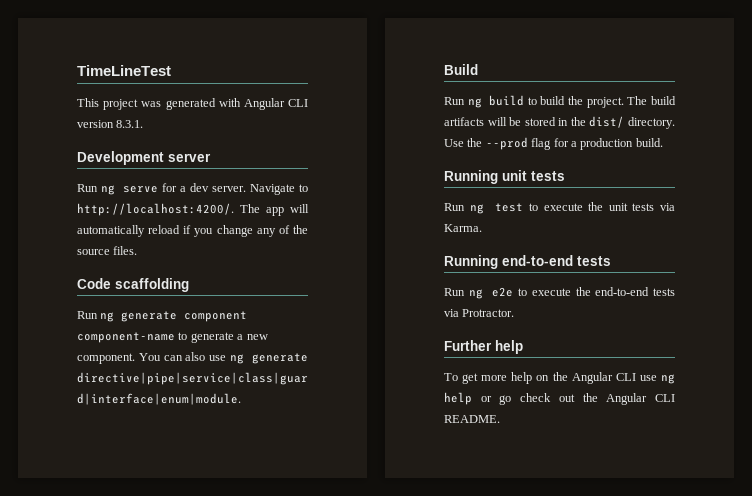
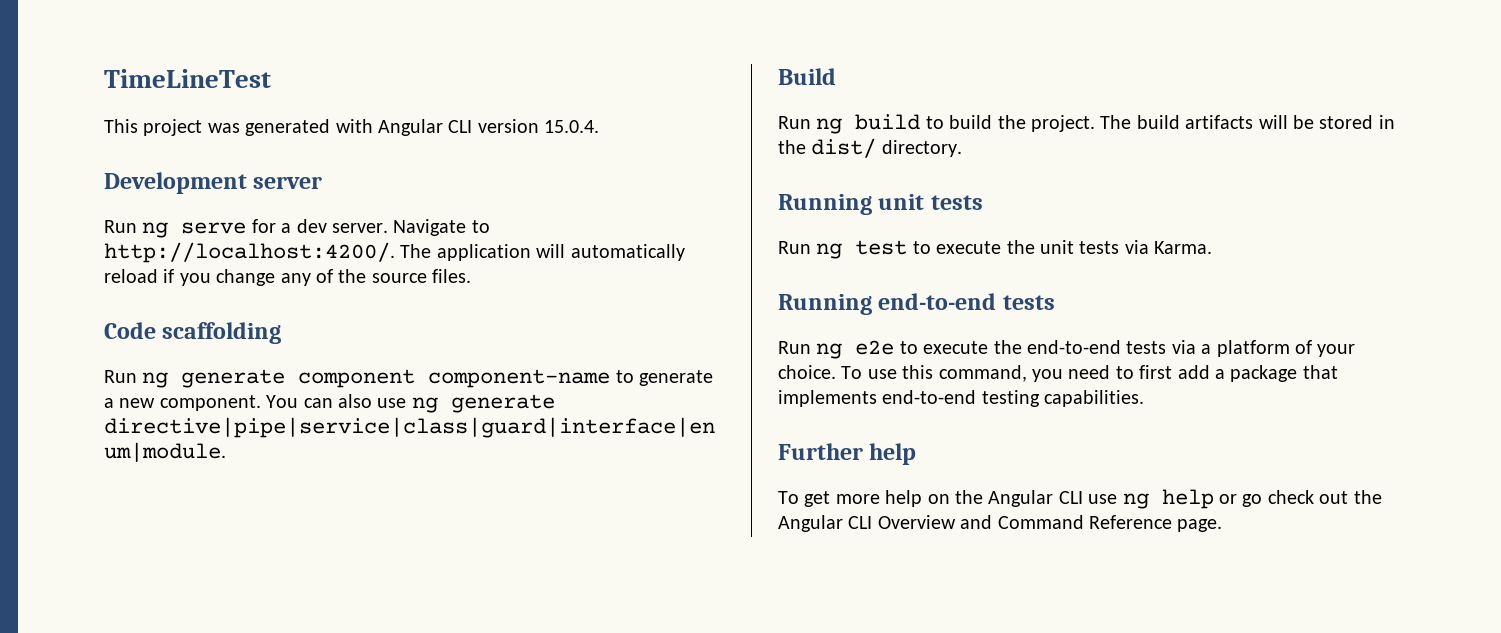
[116,120,144,128] 8.3.1. -> [544,120,600,133] 15.0.4.
[266,207,284,216] app -> [436,244,531,261] application
[444,137,663,150] Use the --prod flag for a production build. -> (962, 148) none
[462,309,515,317] Protractor. -> [1201,340,1356,357] [778,365,1338,382] [778,390,1145,407] a platform of your choice. To use this command, you need to first add a package that implements end-to-end testing capabilities.
[444,415,500,423] README. -> [877,515,1223,532] Overview and Command Reference page.

